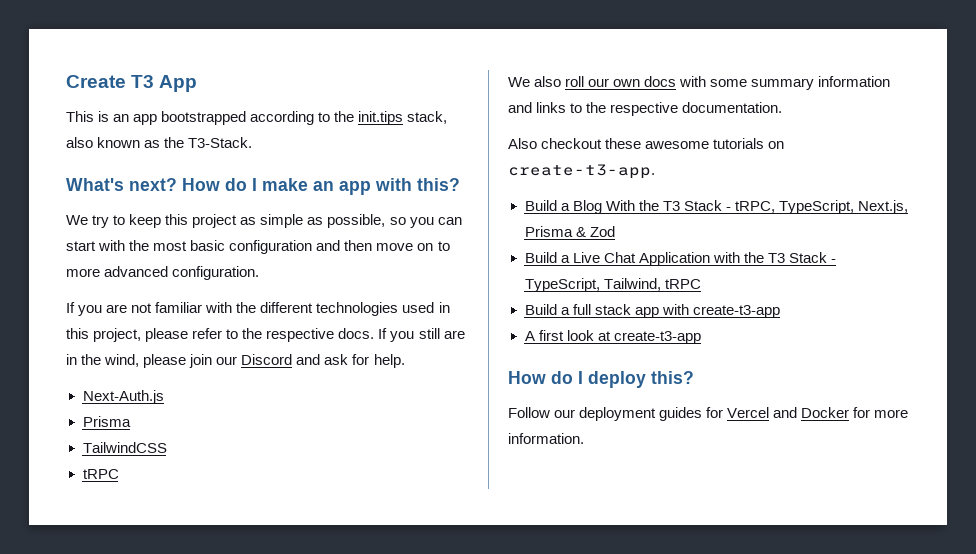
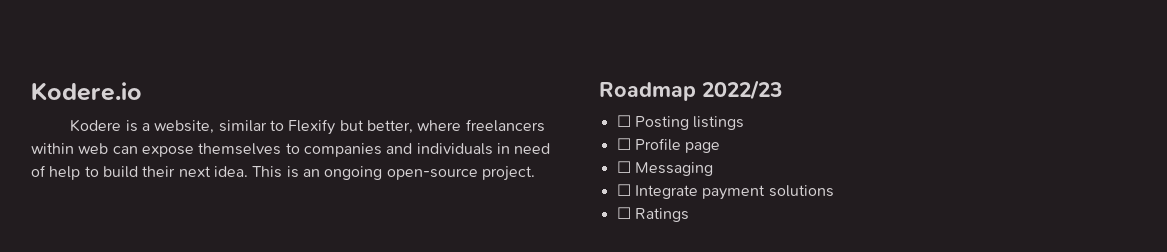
[66,75,198,92] [66,111,448,125] [66,137,253,148] [66,178,460,195] [66,214,462,228] [66,240,450,254] [66,266,260,280] [66,302,450,316] [66,328,465,342] [66,354,405,368] [82,390,164,404] [82,416,131,427] [82,442,167,453] [82,469,119,479] [508,76,891,90] [508,102,783,116] [508,138,785,149] [508,164,655,179] [524,200,908,214] [524,226,615,237] [524,252,836,266] [524,278,701,292] [524,304,780,318] [524,330,701,344] [508,371,694,388] [508,407,909,421] [508,433,584,444] Create T3 App // This is an app bootstrapped according to the init.tips stack, also known as the T3-Stack. // What's next? How do I make an app with this? // We try to keep this project as simple as possible, so you can start with the most basic configuration and then move on to more advanced configuration. // If you are not familiar with the different technologies used in this project, please refer to the respective docs. If you still are in the wind, please join our Discord and ask for help. // Next-Auth.js // Prisma // TailwindCSS // tRPC // We also roll our own docs with some summary information and links to the respective documentation. // Also checkout these awesome tutorials on create-t3-app. // Build a Blog With the T3 Stack - tRPC, TypeScript, Next.js, Prisma & Zod // Build a Live Chat Application with the T3 Stack - TypeScript, Tailwind, tRPC // Build a full stack app with create-t3-app // A first look at create-t3-app // How do I deploy this? // Follow our deployment guides for Vercel and Docker for more information. -> [31,82,142,101] [70,119,545,135] [31,143,551,157] [31,165,535,181] [599,80,783,101] [616,115,745,130] [616,138,721,153] [616,161,713,176] [616,184,834,200] [616,207,689,222] Kodere.io // Kodere is a website, similar to Flexify but better, where freelancers within web can expose themselves to companies and individuals in need of help to build their next idea. This is an ongoing open-source project. // Roadmap 2022/23 // ☐ Posting listings // ☐ Profile page // ☐ Messaging // ☐ Integrate payment solutions // ☐ Ratings

